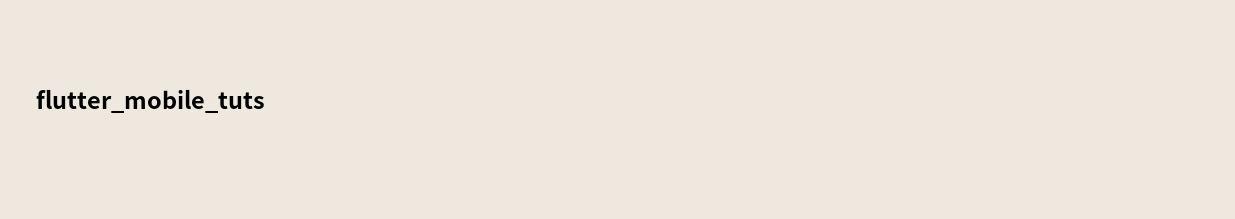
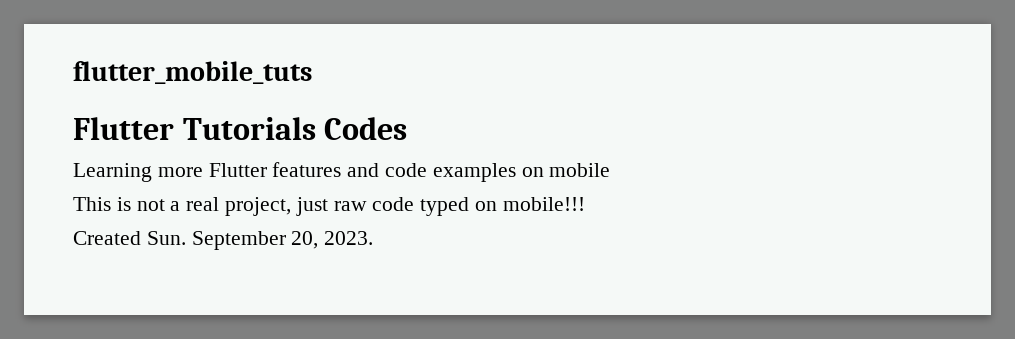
(265, 101) none -> [73,117,408,140] [73,162,611,182] [73,197,585,216] [73,231,374,250] // Flutter Tutorials Codes // Learning more Flutter features and code examples on mobile // This is not a real project, just raw code typed on mobile!!! // Created Sun. September 20, 2023.

